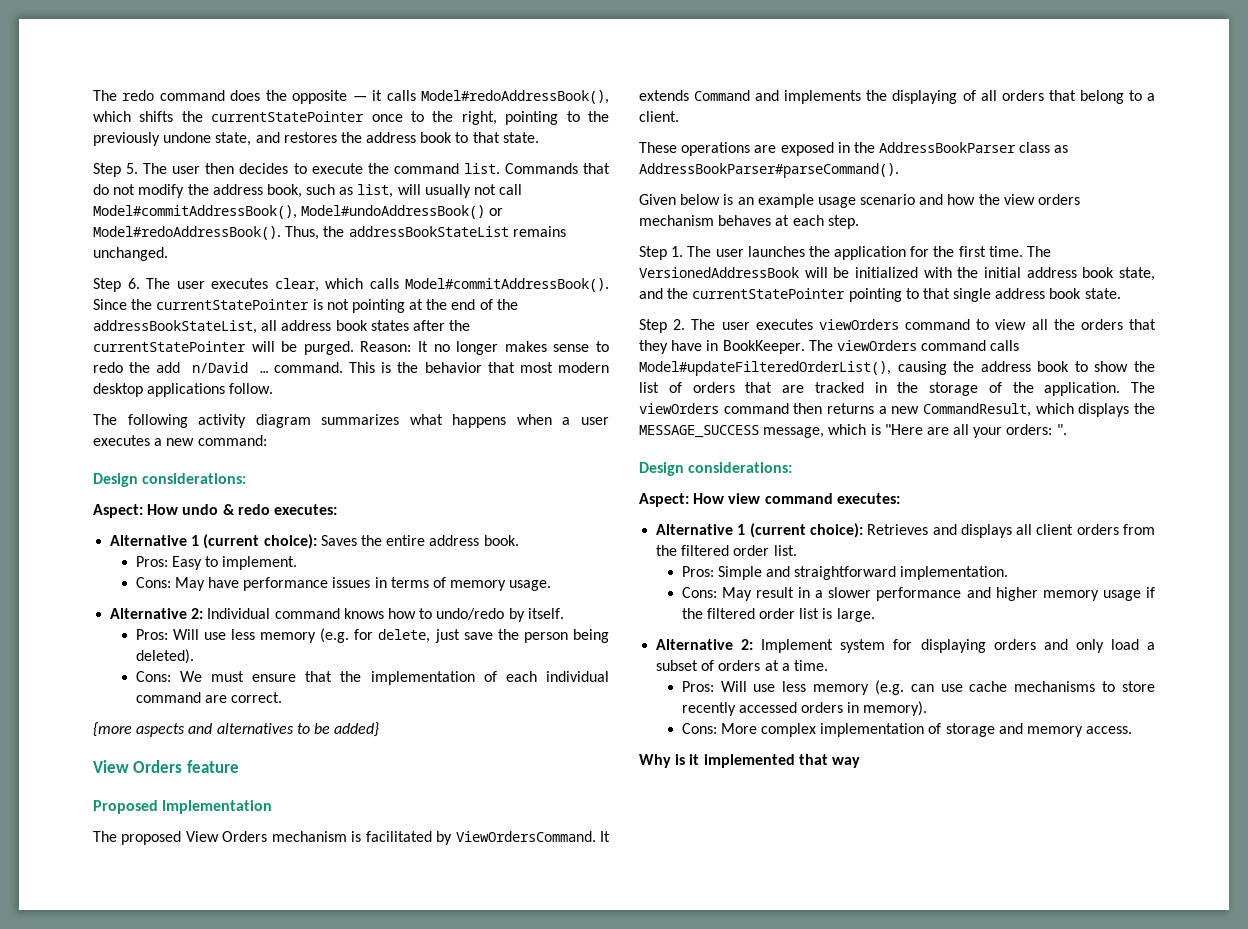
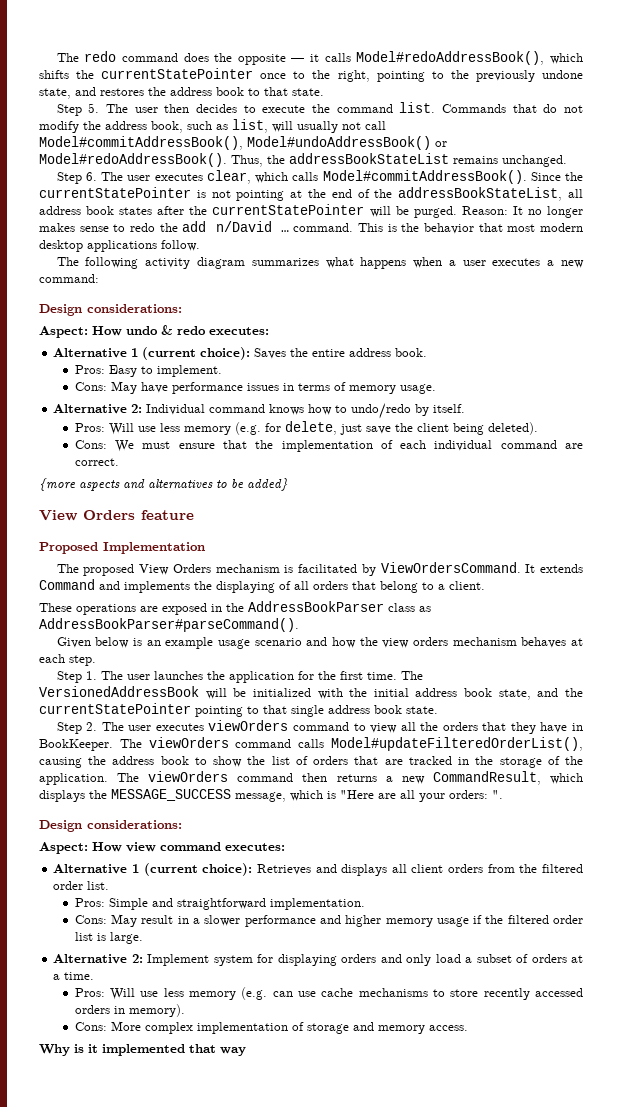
[523,632,568,643] person -> [416,423,449,432] client

